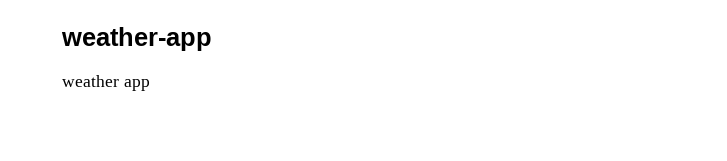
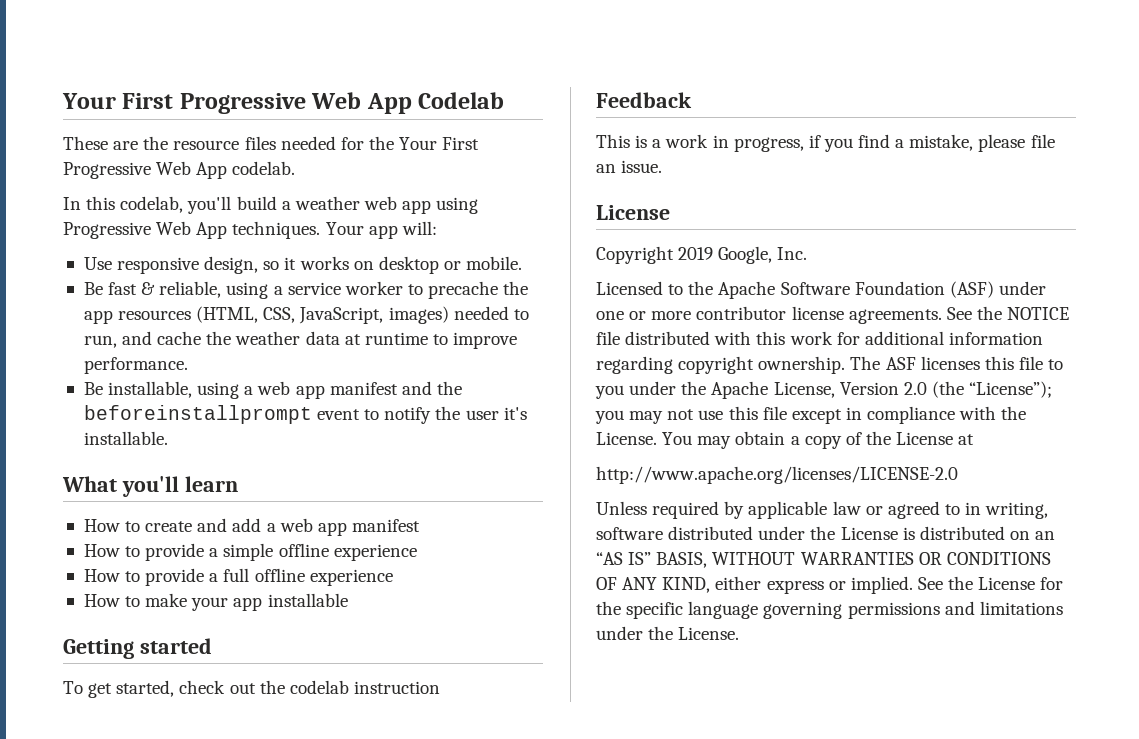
[61,27,212,51] [62,75,150,91] weather-app // weather app -> [62,92,505,114] [63,136,480,150] [63,161,296,179] [63,196,479,214] [63,221,437,239] [83,256,523,274] [83,281,529,299] [83,306,529,324] [83,331,518,349] [83,357,188,374] [83,381,462,399] [83,405,527,424] [83,431,168,445] [62,476,238,497] [83,518,420,536] [83,543,417,561] [83,568,393,586] [83,593,348,611] [63,638,212,659] [63,680,440,698] [596,92,692,108] [596,134,1055,152] [596,160,663,173] [596,205,670,220] [596,246,808,264] [596,281,1046,299] [596,306,1070,324] [596,331,1043,345] [596,356,1064,374] [595,381,1053,399] [595,406,1027,424] [596,431,975,449] [596,466,958,484] [596,501,1049,519] [596,526,1056,540] [596,552,1051,568] [596,576,1064,594] [596,601,1063,619] [596,626,740,640] Your First Progressive Web App Codelab // These are the resource files needed for the Your First Progressive Web App codelab. // In this codelab, you'll build a weather web app using Progressive Web App techniques. Your app will: // Use responsive design, so it works on desktop or mobile. // Be fast & reliable, using a service worker to precache the app resources (HTML, CSS, JavaScript, images) needed to run, and cache the weather data at runtime to improve performance. // Be installable, using a web app manifest and the beforeinstallprompt event to notify the user it's installable. // What you'll learn // How to create and add a web app manifest // How to provide a simple offline experience // How to provide a full offline experience // How to make your app installable // Getting started // To get started, check out the codelab instruction // Feedback // This is a work in progress, if you find a mistake, please file an issue. // License // Copyright 2019 Google, Inc. // Licensed to the Apache Software Foundation (ASF) under one or more contributor license agreements. See the NOTICE file distributed with this work for additional information regarding copyright ownership. The ASF licenses this file to you under the Apache License, Version 2.0 (the “License”); you may not use this file except in compliance with the License. You may obtain a copy of the License at // http://www.apache.org/licenses/LICENSE-2.0 // Unless required by applicable law or agreed to in writing, software distributed under the License is distributed on an “AS IS” BASIS, WITHOUT WARRANTIES OR CONDITIONS OF ANY KIND, either express or implied. See the License for the specific language governing permissions and limitations under the License.

